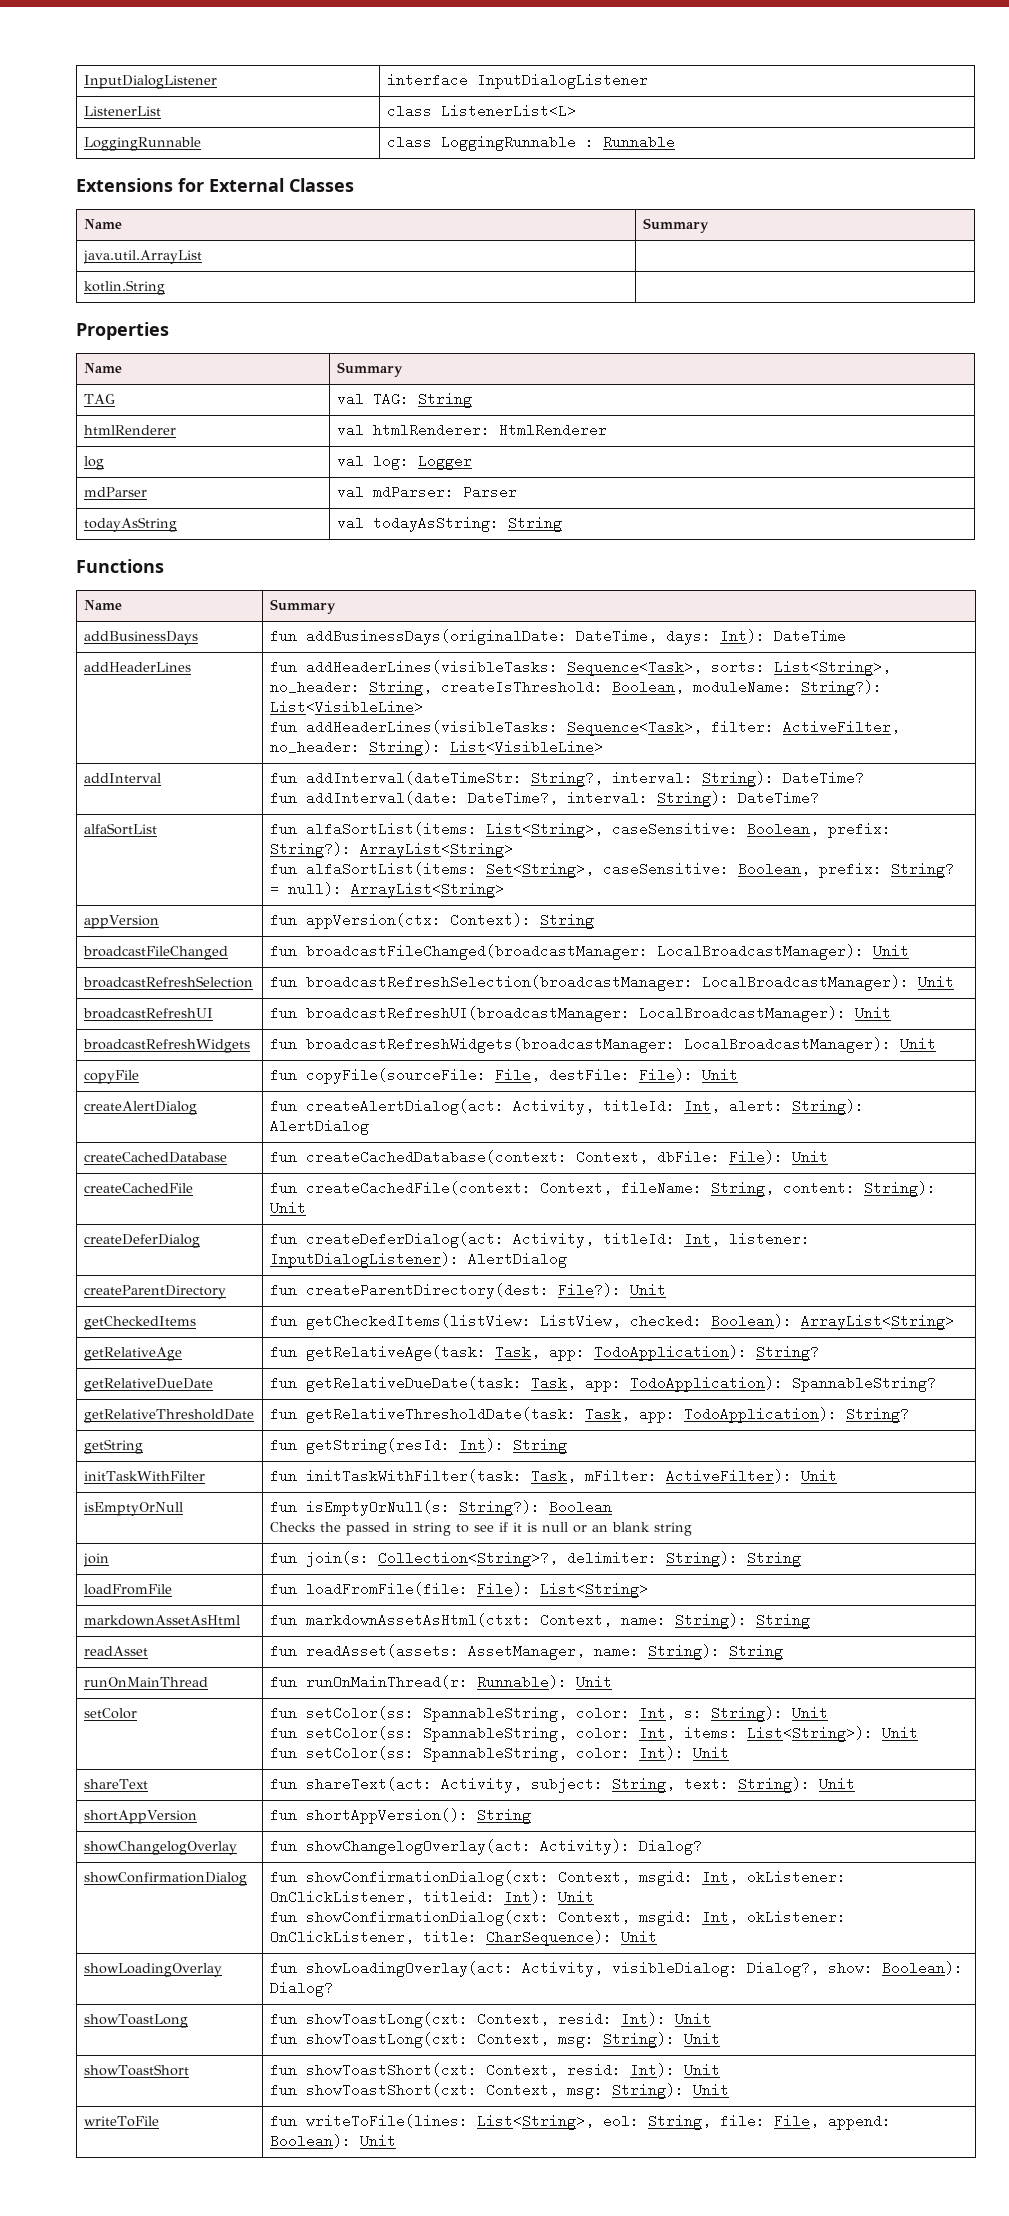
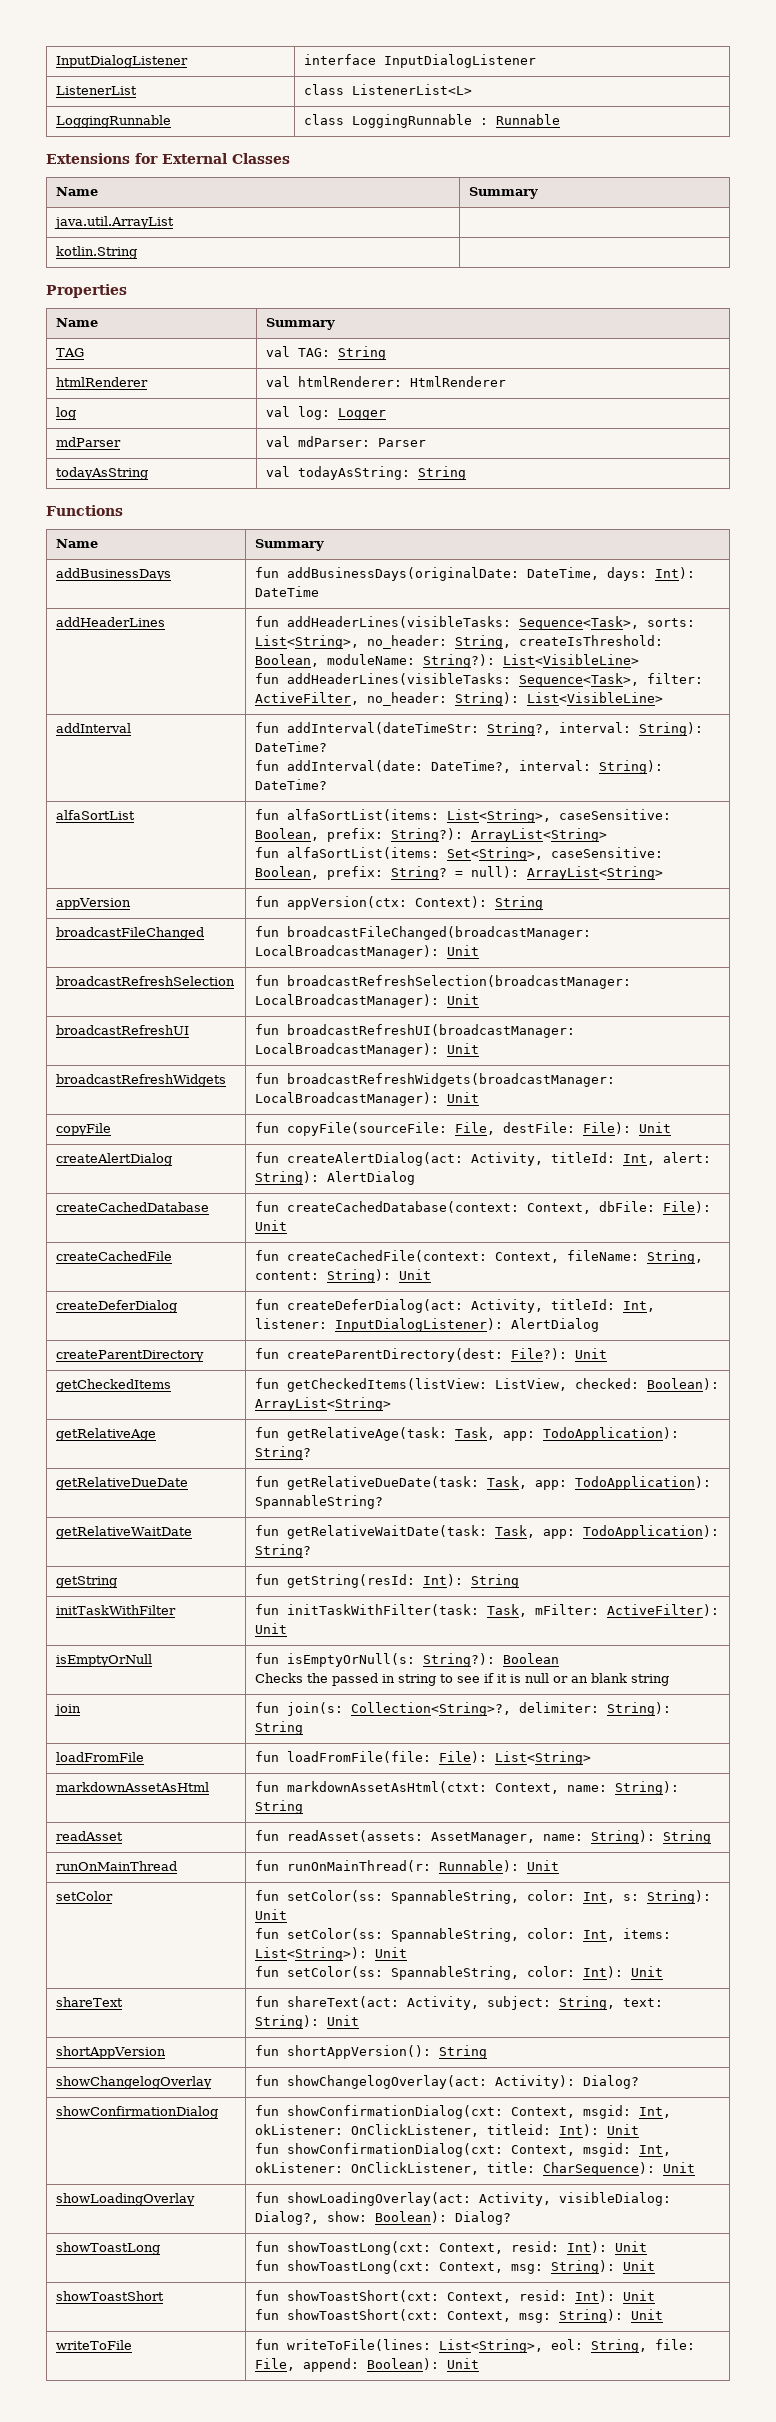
[83,1409,254,1423] [269,1407,576,1423] getRelativeThresholdDate | fun getRelativeThresholdDate(task: -> [56,1526,193,1539] [255,1525,488,1539] getRelativeWaitDate | fun getRelativeWaitDate(task:

